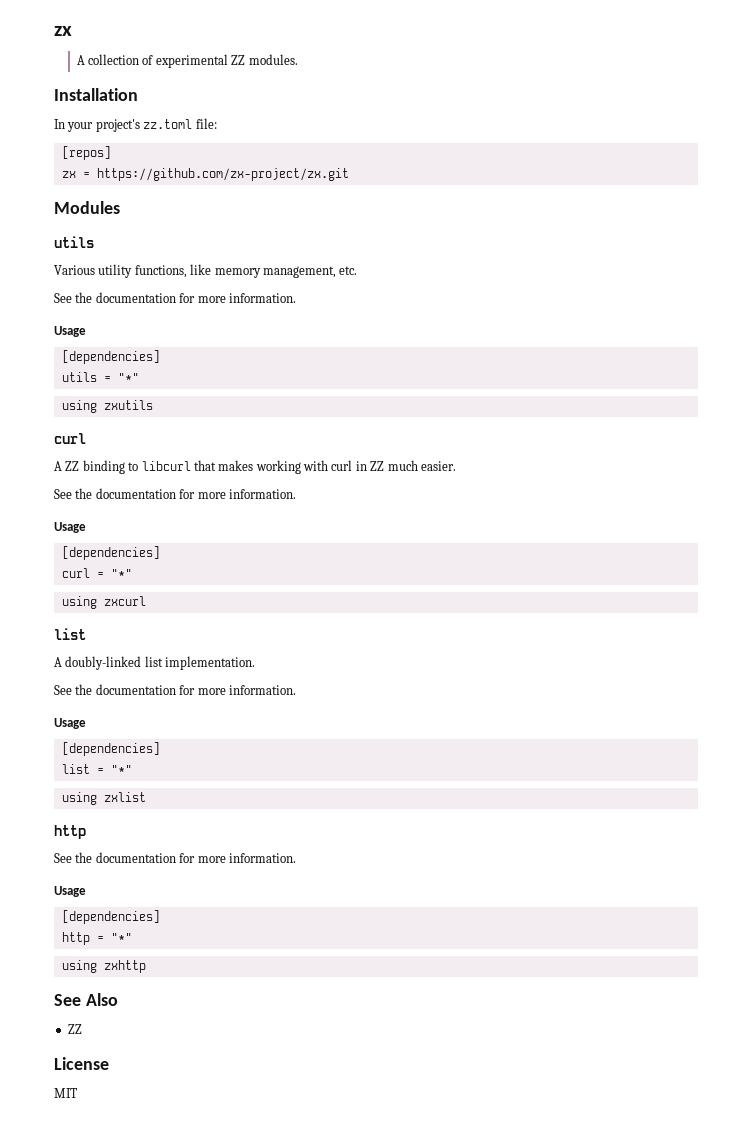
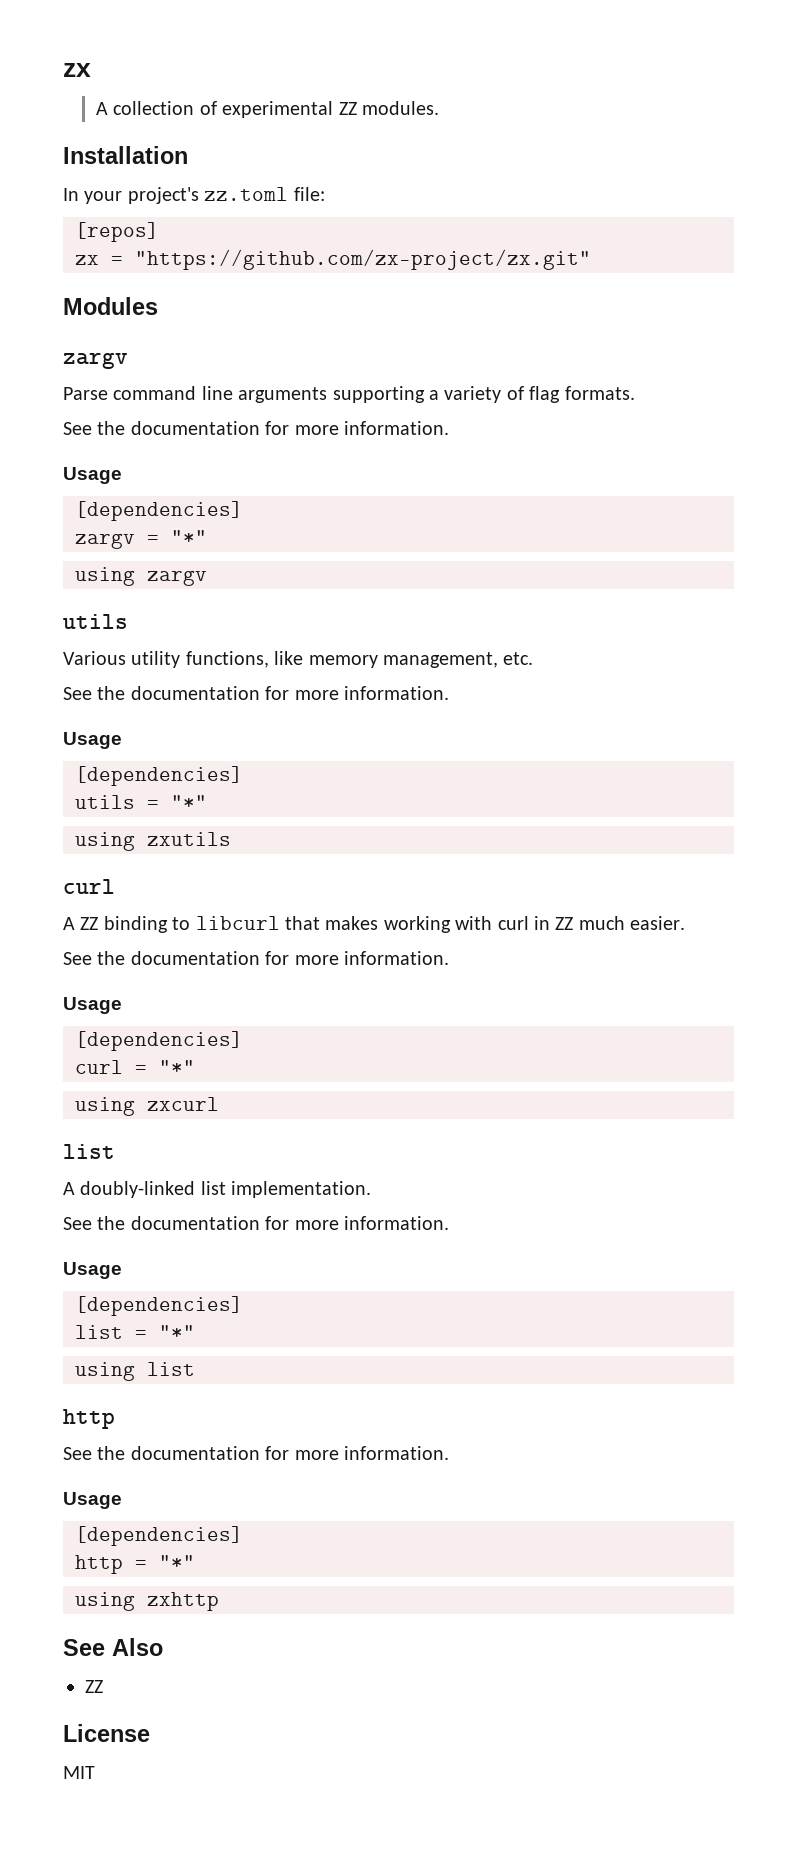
[96,168,349,181] https://github.com/zx-project/zx.git -> [135,249,591,270] "https://github.com/zx-project/zx.git"
(120, 207) none -> [63,352,128,369] [63,386,635,403] [63,421,449,435] [63,467,122,484] [75,501,243,521] [75,530,207,549] [75,567,207,586] // zargv // Parse command line arguments supporting a variety of flag formats. // See the documentation for more information. // Usage // [dependencies] // zargv = "*" // using zargv
[103,792,146,802] zxlist -> [147,1362,195,1376] list

